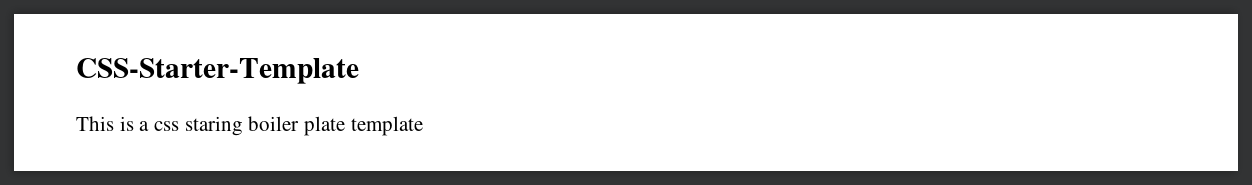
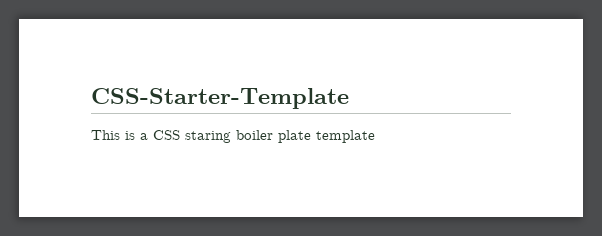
[154,121,180,131] css -> [153,130,180,140] CSS

